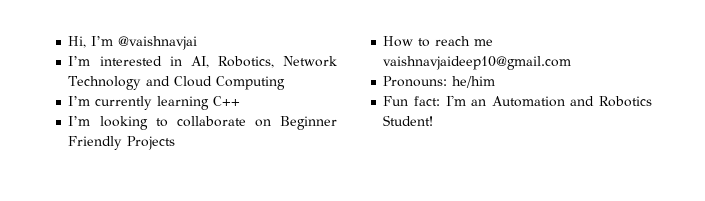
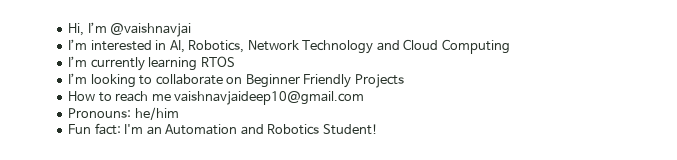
[213,96,241,106] C++ -> [200,56,235,67] RTOS

